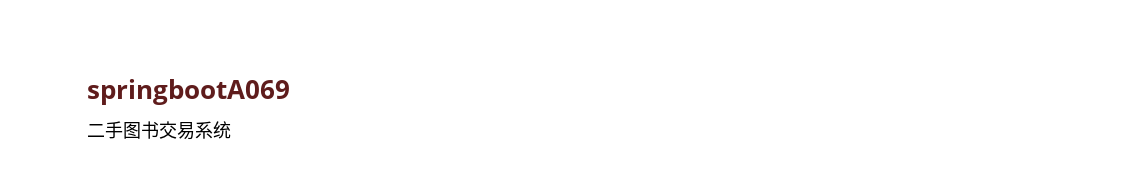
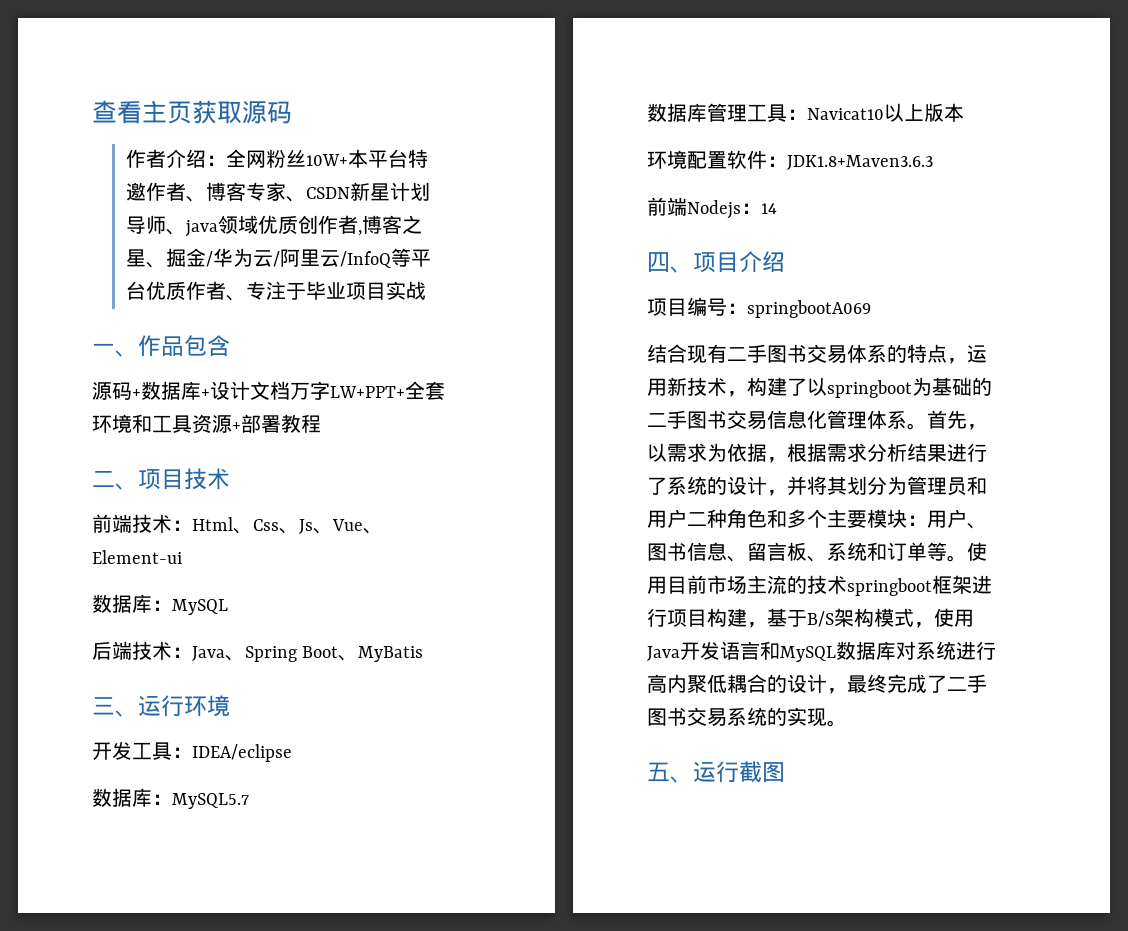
[87,79,290,105] [87,121,231,140] springbootA069 // 二手图书交易系统 -> [92,100,292,124] [125,149,428,168] [125,182,430,202] [125,215,422,237] [125,248,431,268] [125,281,426,301] [92,335,230,357] [92,381,445,400] [92,414,321,434] [92,468,230,490] [92,514,383,534] [92,550,182,564] [92,594,228,615] [92,641,424,662] [92,695,230,717] [92,741,292,762] [92,788,249,809] [647,103,964,122] [647,150,933,170] [647,197,777,219] [647,251,785,273] [647,297,871,318] [647,344,987,364] [647,377,992,398] [647,410,987,430] [647,443,987,463] [647,476,987,496] [647,509,987,529] [647,542,987,562] [647,575,992,596] [647,608,974,628] [647,641,996,662] [647,674,987,694] [647,707,847,727] [647,761,785,783] 查看主页获取源码 // 作者介绍：全网粉丝10W+本平台特邀作者、博客专家、CSDN新星计划导师、java领域优质创作者,博客之星、掘金/华为云/阿里云/InfoQ等平台优质作者、专注于毕业项目实战 // 一、作品包含 // 源码+数据库+设计文档万字LW+PPT+全套环境和工具资源+部署教程 // 二、项目技术 // 前端技术：Html、Css、Js、Vue、Element-ui // 数据库：MySQL // 后端技术：Java、Spring Boot、MyBatis // 三、运行环境 // 开发工具：IDEA/eclipse // 数据库：MySQL5.7 // 数据库管理工具：Navicat10以上版本 // 环境配置软件：JDK1.8+Maven3.6.3 // 前端Nodejs：14 // 四、项目介绍 // 项目编号：springbootA069 // 结合现有二手图书交易体系的特点，运用新技术，构建了以springboot为基础的二手图书交易信息化管理体系。首先，以需求为依据，根据需求分析结果进行了系统的设计，并将其划分为管理员和用户二种角色和多个主要模块：用户、图书信息、留言板、系统和订单等。使用目前市场主流的技术springboot框架进行项目构建，基于B/S架构模式，使用Java开发语言和MySQL数据库对系统进行高内聚低耦合的设计，最终完成了二手图书交易系统的实现。 // 五、运行截图

